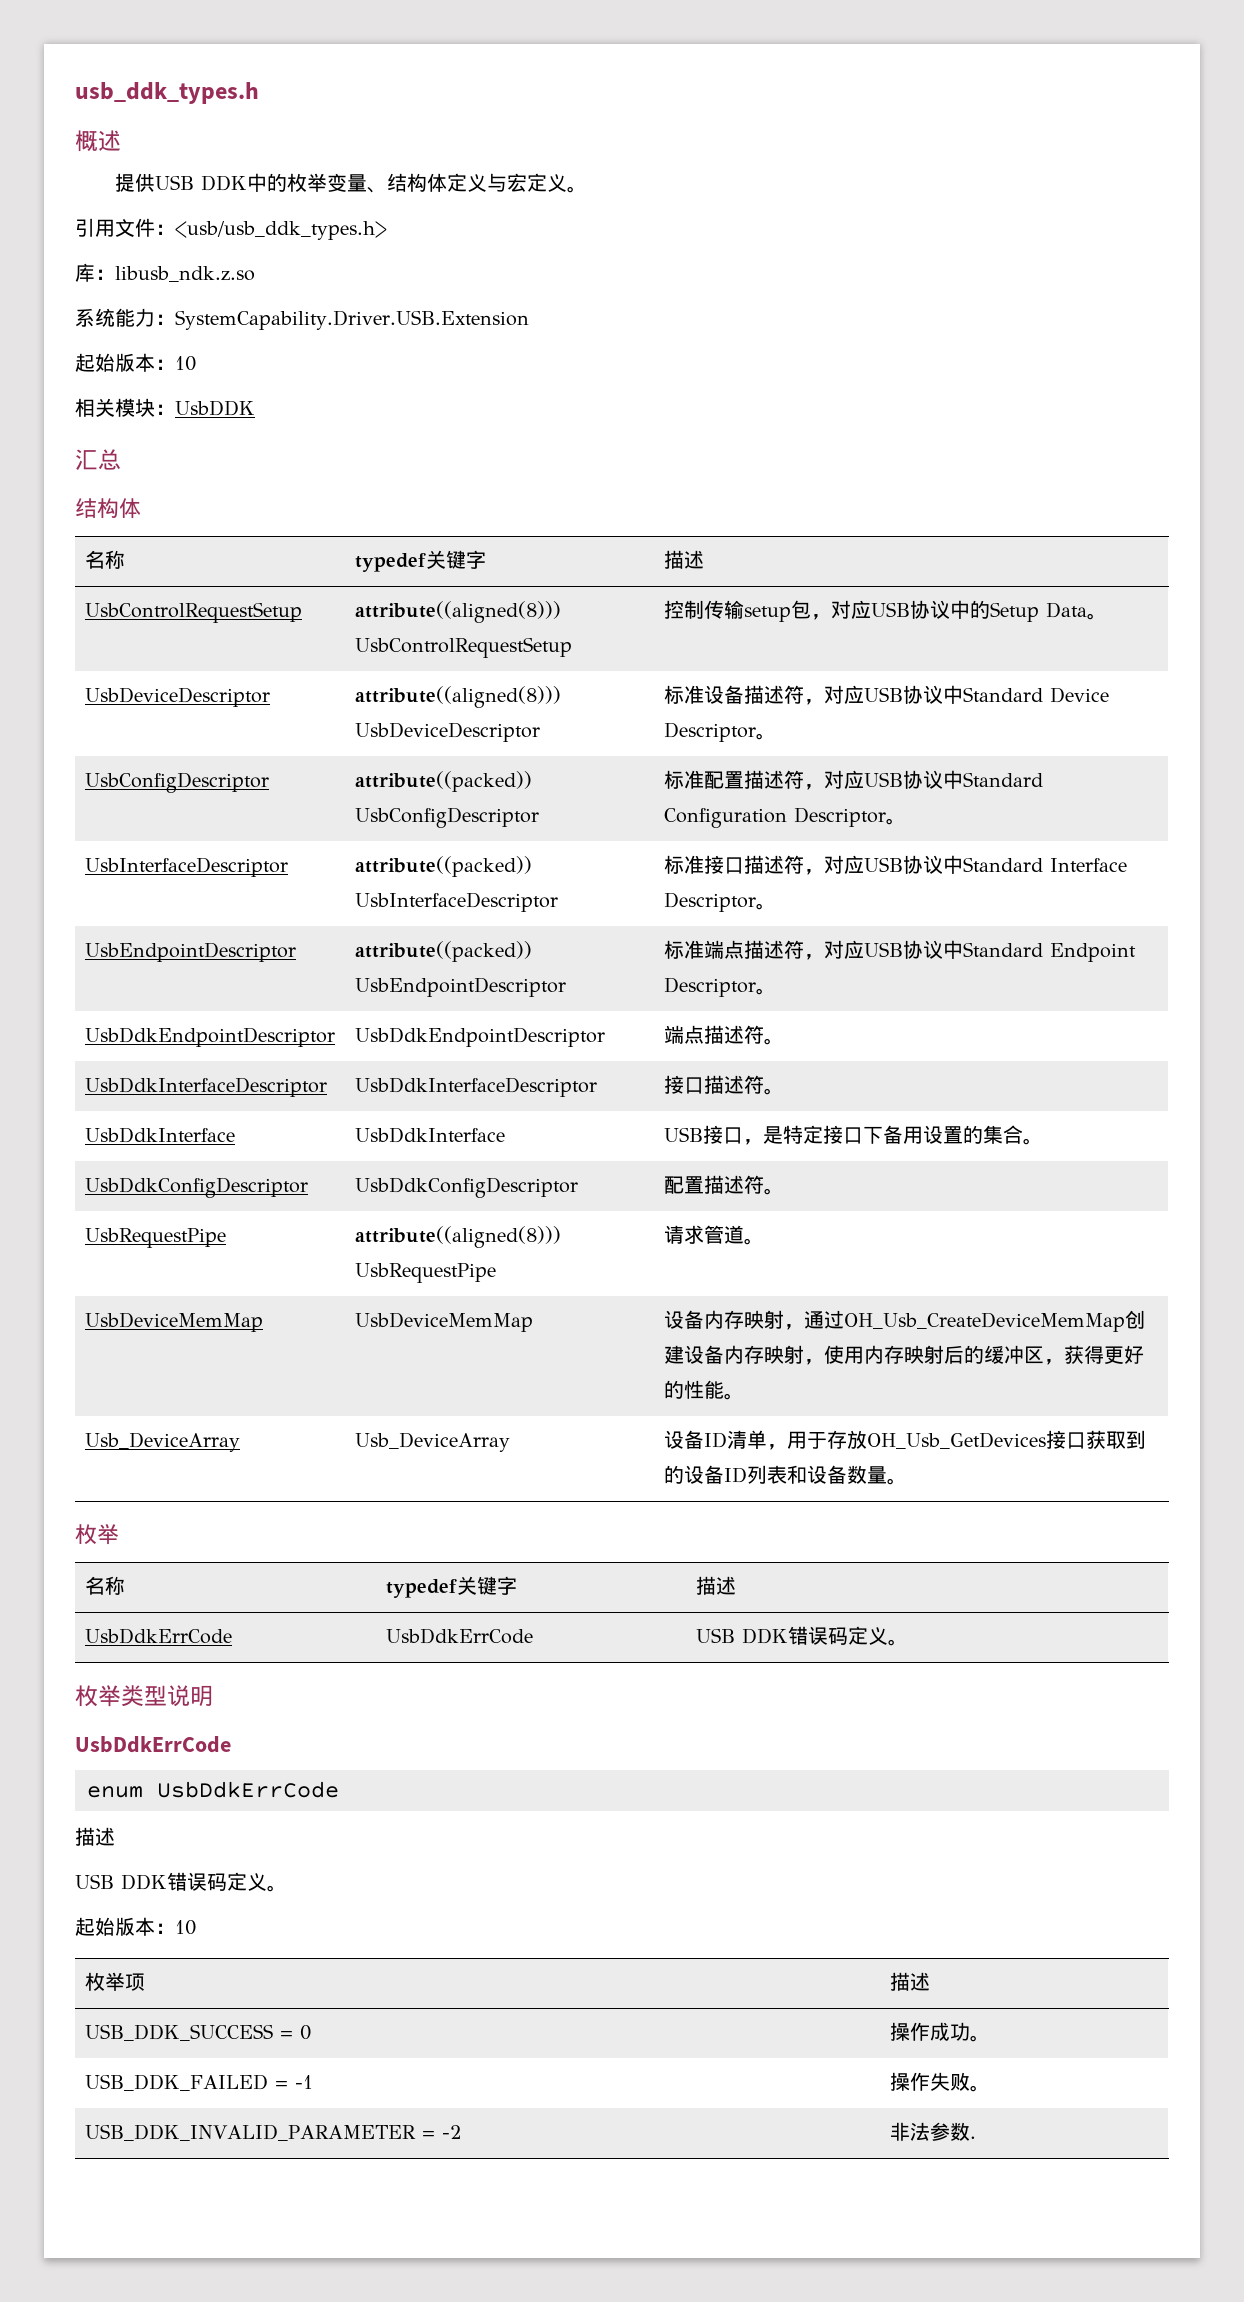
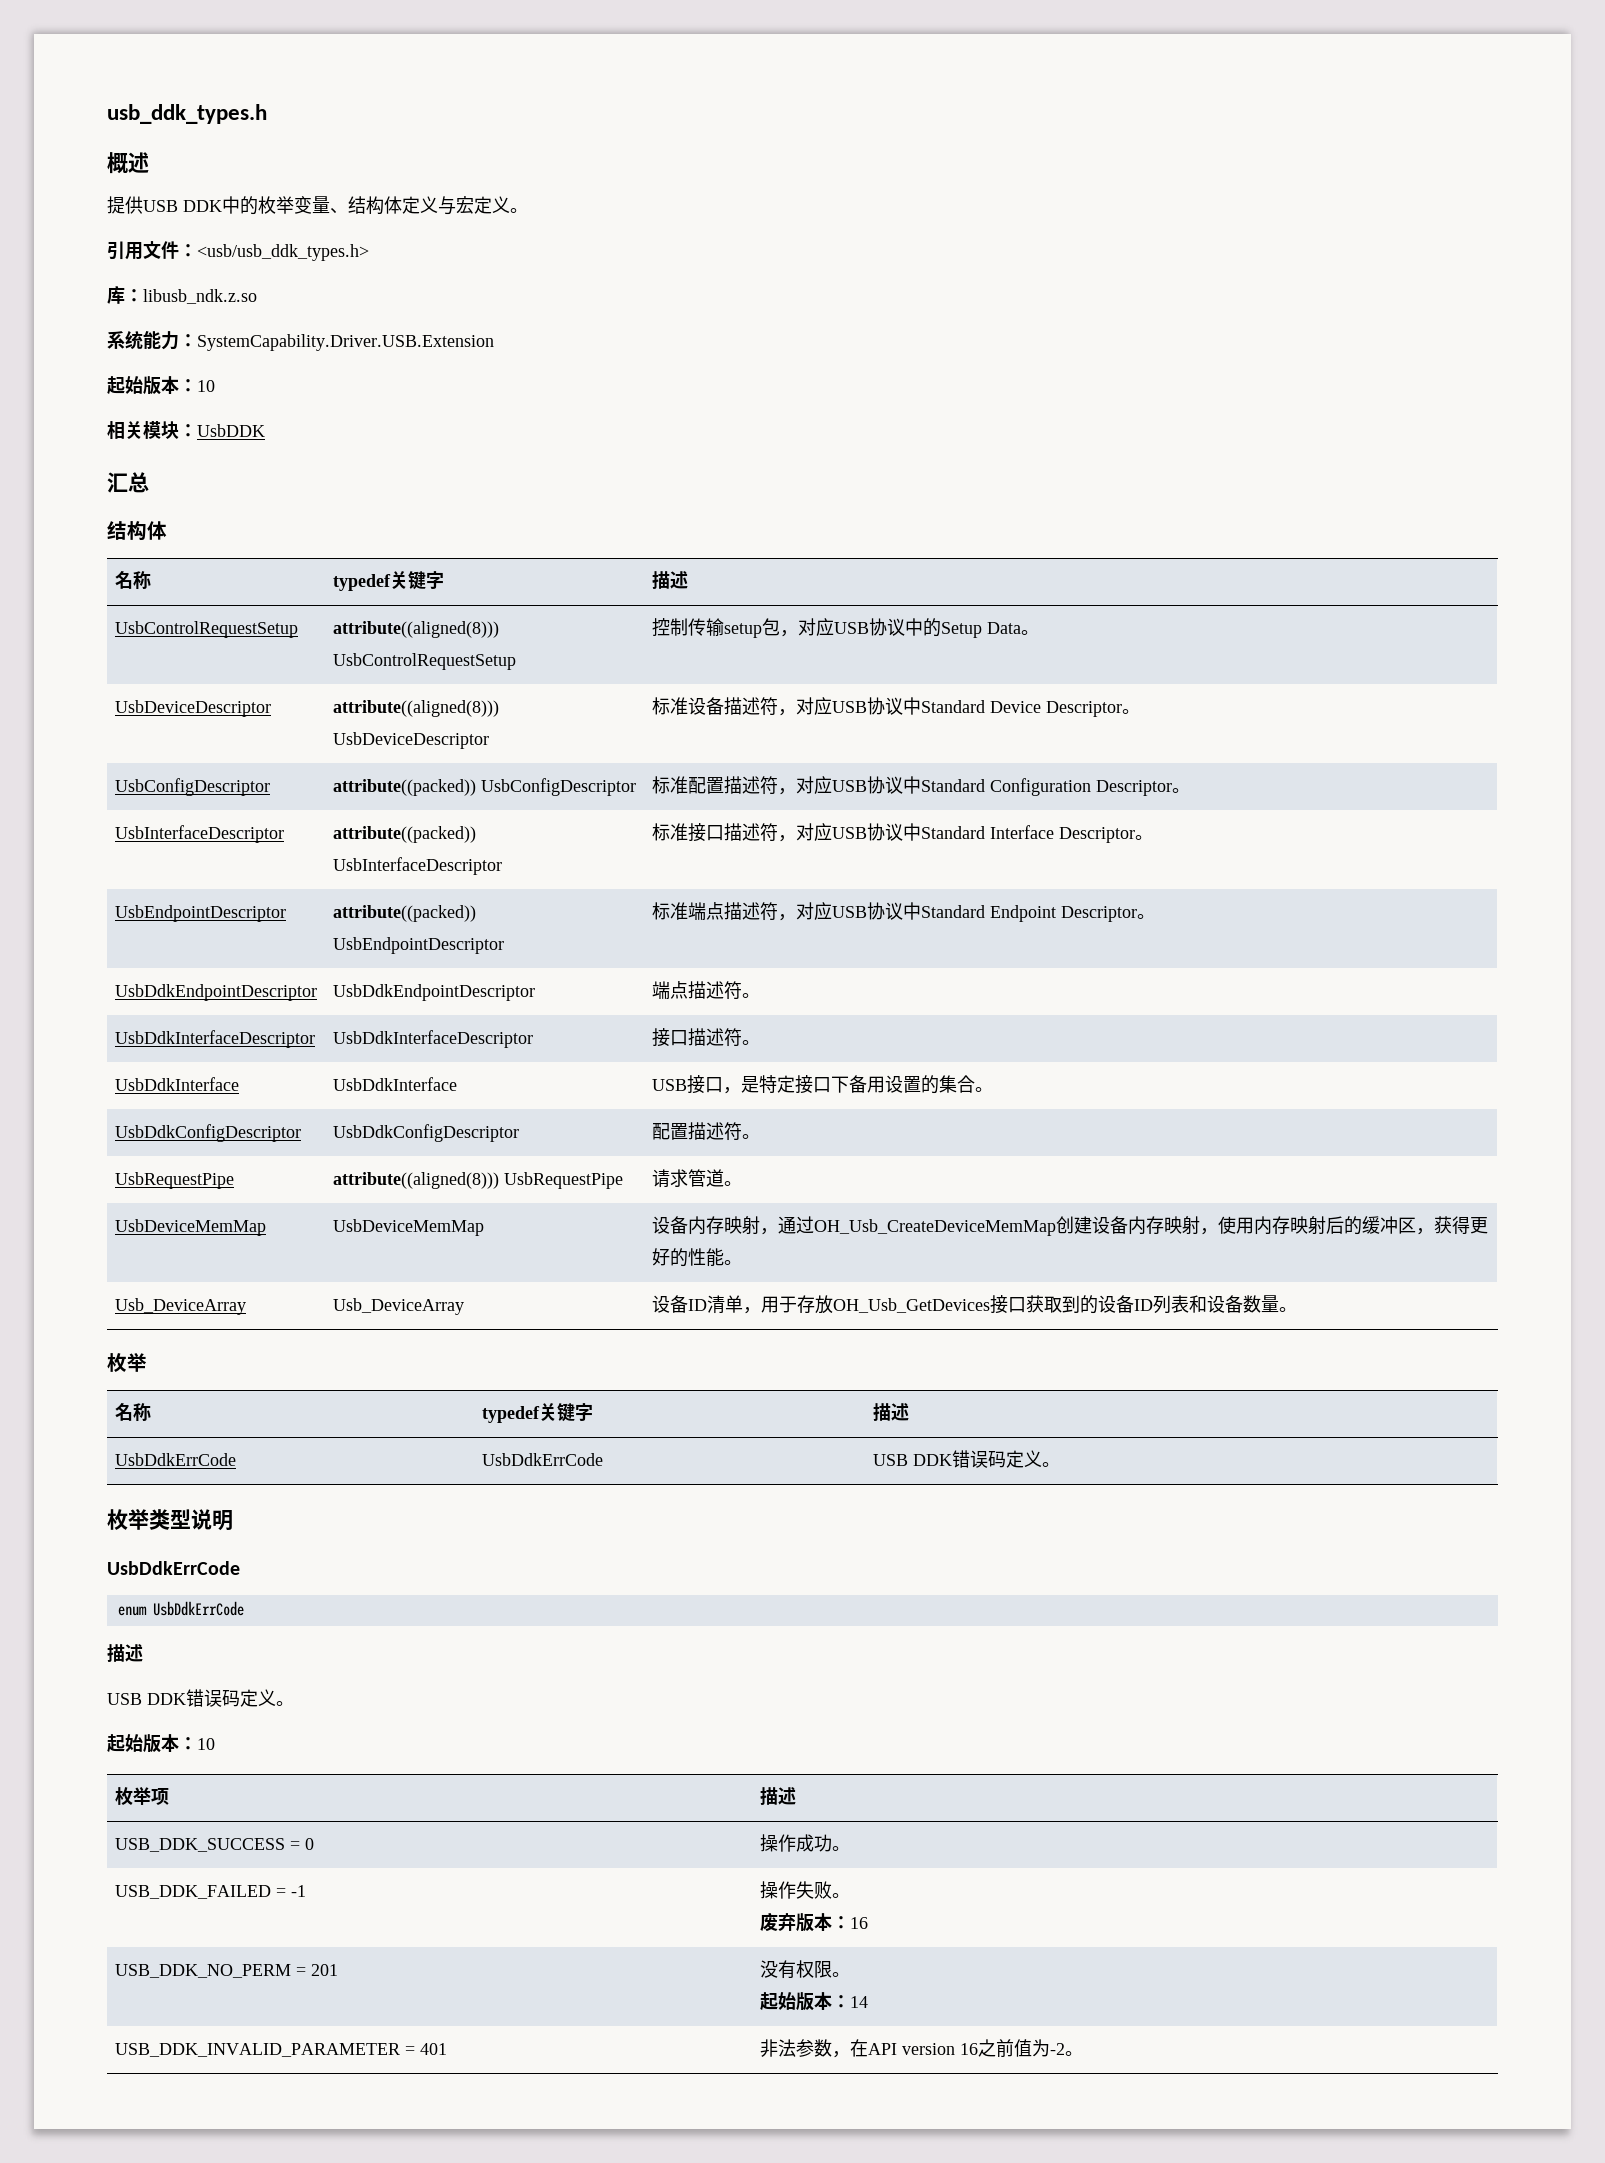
(990, 2088) none -> [759,1912,868,1932] [114,1964,338,1978] [759,1960,850,1979] [759,1992,868,2011] // 废弃版本：16 // USB_DDK_NO_PERM = 201 | 没有权限。 // 起始版本：14
[441,2125,461,2139] -2 -> [419,2043,447,2055] 401
[969,2136,976,2139] . -> [831,2039,1083,2058] ，在API version 16之前值为-2。

